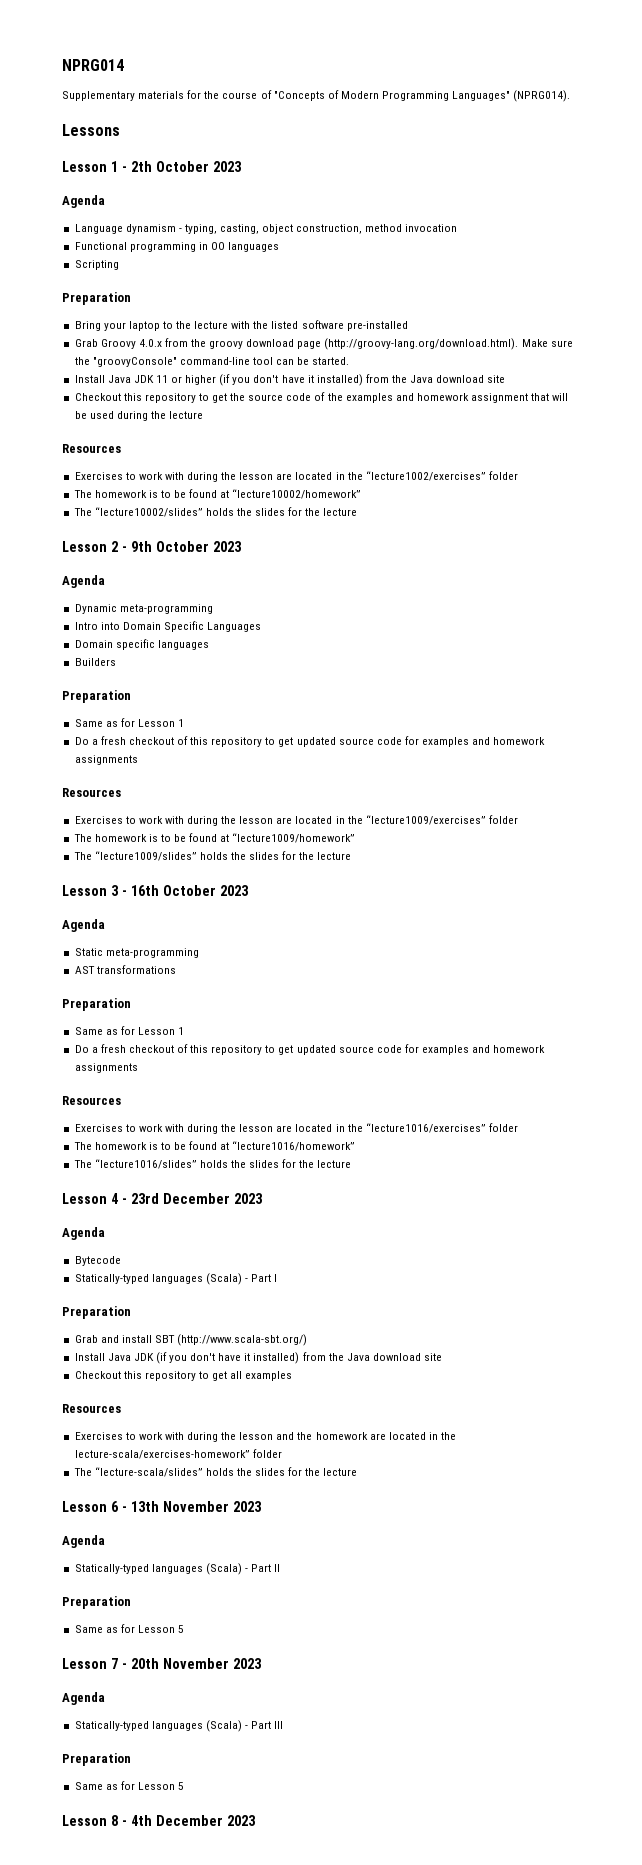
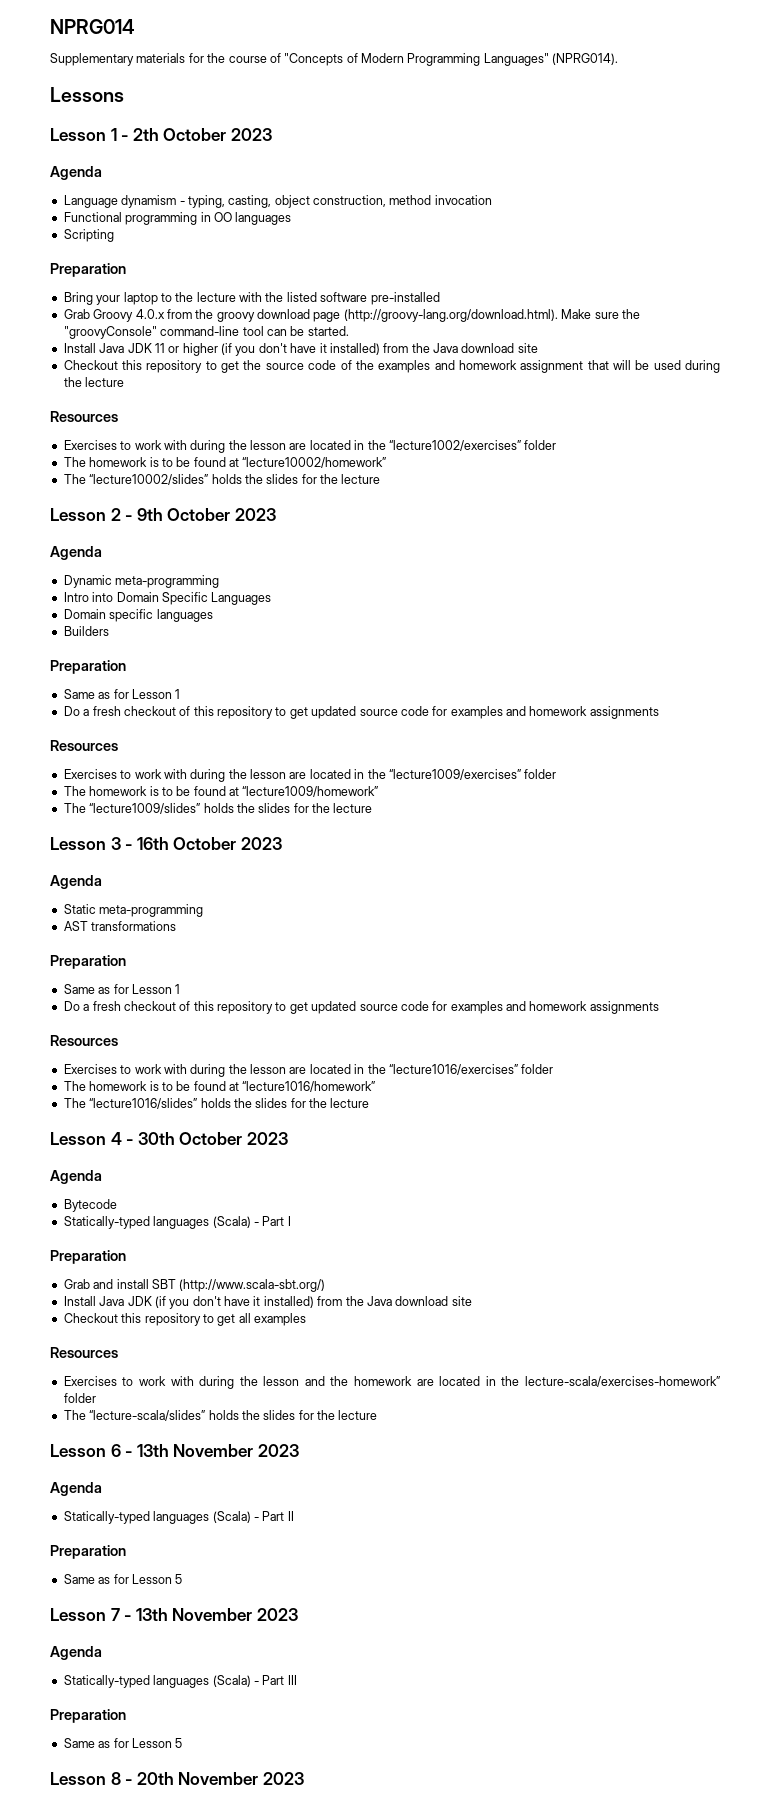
[130,1193,230,1204] 23rd December -> [137,1132,243,1145] 30th October
[130,1658,159,1669] 20th -> [135,1608,168,1621] 13th
[130,1815,223,1826] 4th December -> [136,1772,259,1785] 20th November

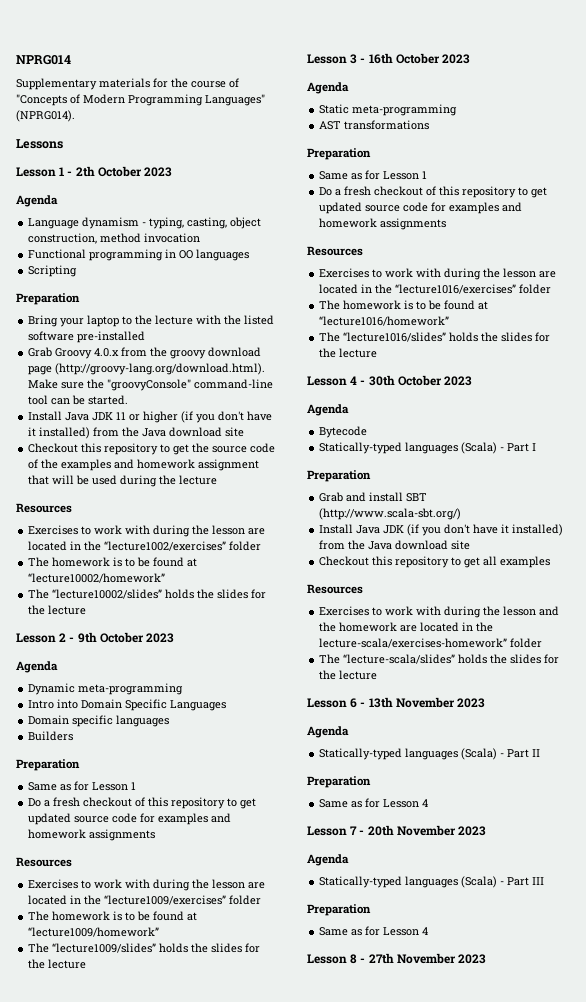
[175,1574,183,1584] 5 -> [422,799,429,807] 4
[135,1608,168,1621] 13th -> [367,825,394,836] 20th
[175,1738,183,1748] 5 -> [422,927,429,935] 4
[136,1772,174,1785] 20th -> [368,953,394,964] 27th

